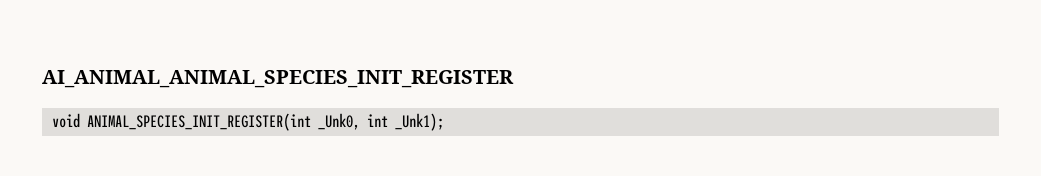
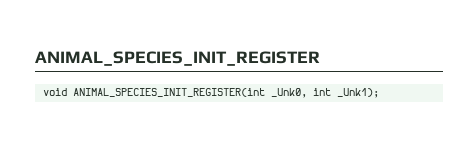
[42,70,514,88] AI_ANIMAL_ANIMAL_SPECIES_INIT_REGISTER -> [35,51,320,66] ANIMAL_SPECIES_INIT_REGISTER

